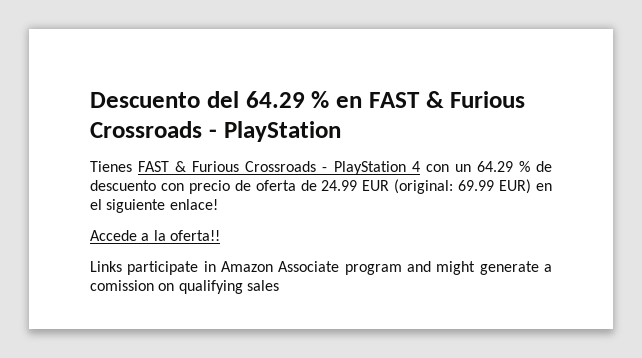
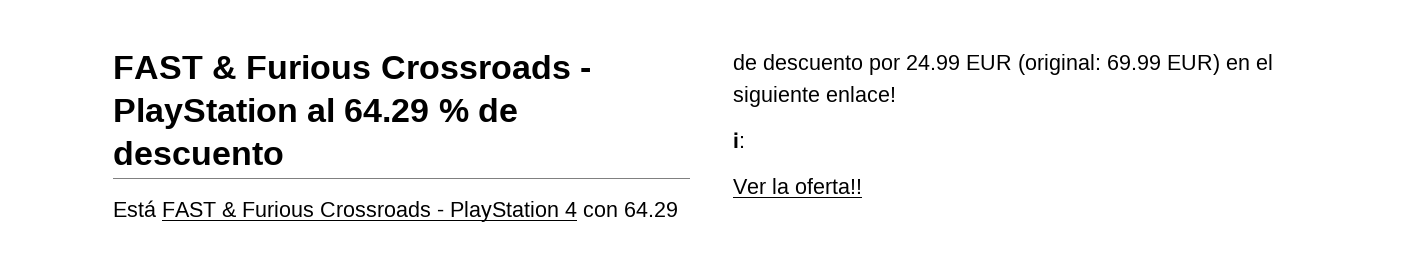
[90,91,526,108] [90,121,341,142] [90,161,132,172] Descuento del 64.29 % en FAST & Furious Crossroads - PlayStation // Tienes -> [113,55,591,79] [113,98,518,129] [113,141,284,165] [113,200,156,217] FAST & Furious Crossroads - PlayStation al 64.29 % de descuento // Está
[454,161,552,172] [90,180,317,194] un 64.29 % de descuento con precio de oferta de -> [624,202,678,217] [733,54,900,75] 64.29 de descuento por
[90,230,150,241] Accede a -> [733,132,745,148] [733,179,766,194] ℹ: // Ver
[90,261,552,275] [90,280,279,294] // Links participate in Amazon Associate program and might generate a comission on qualifying sales -> (862, 186) none

